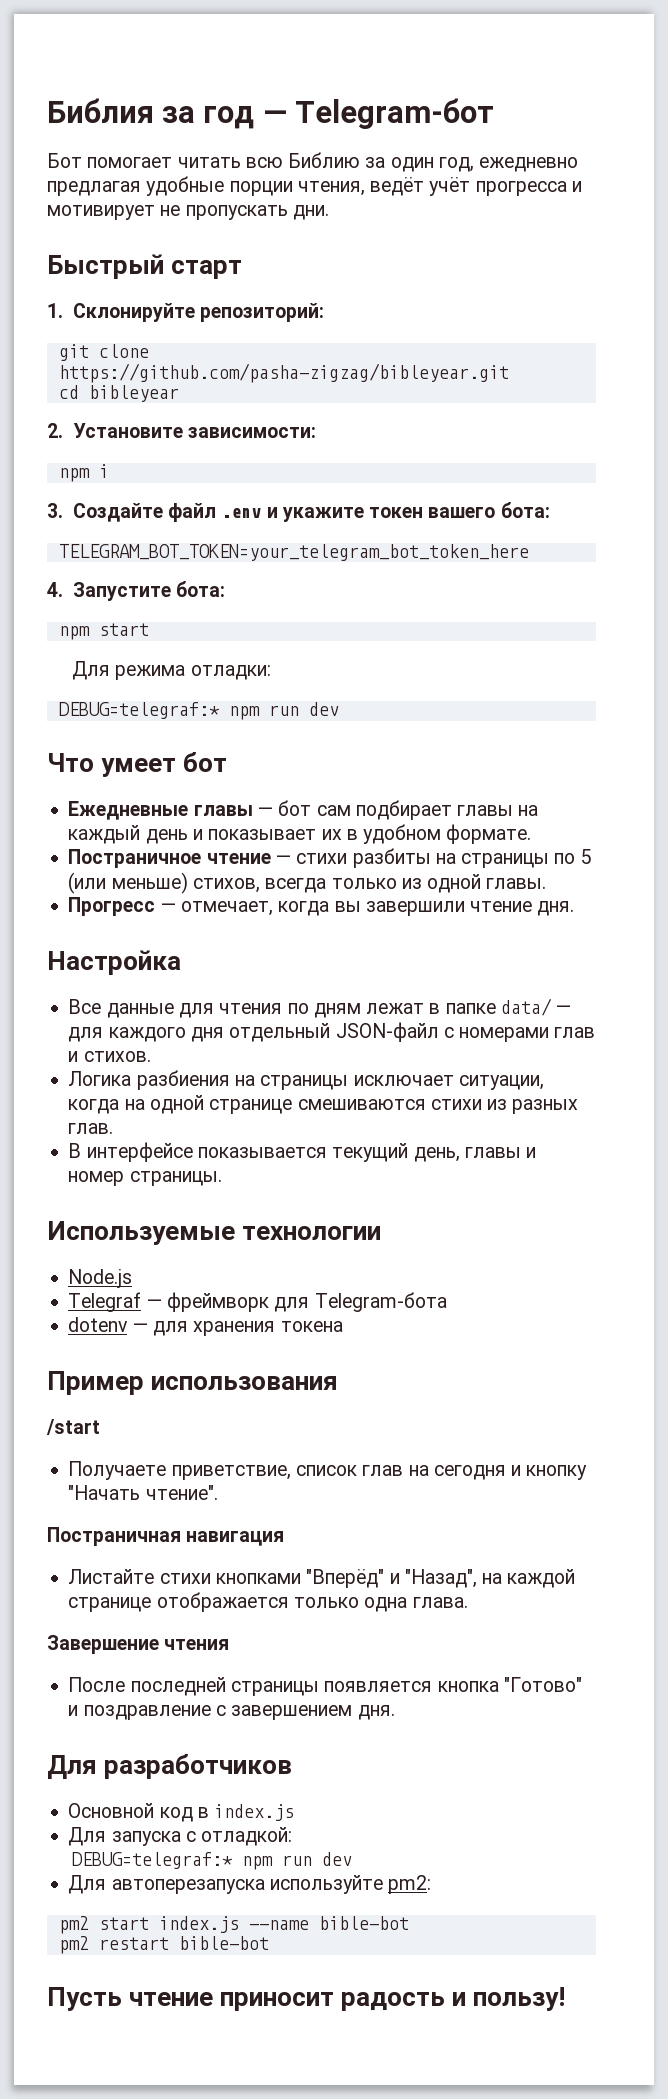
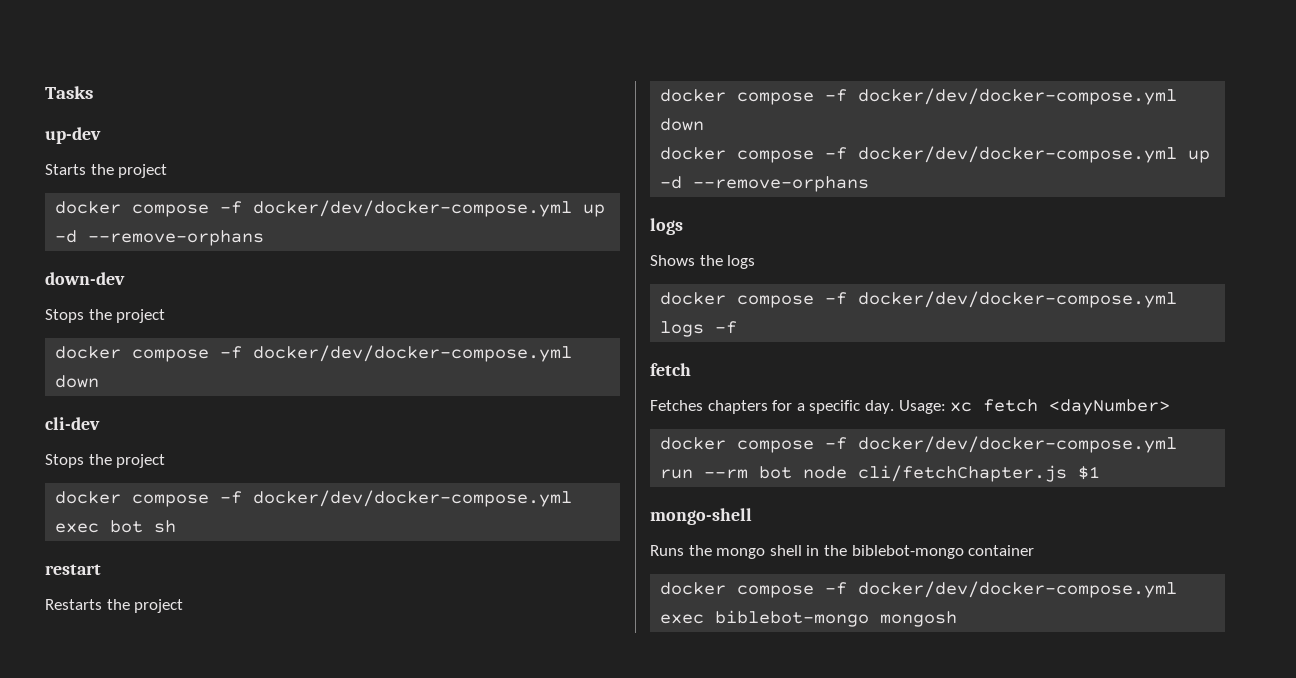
[47,98,494,129] [47,152,579,172] [47,176,582,196] [47,205,329,220] [47,254,243,279] [47,303,325,322] [58,344,149,361] [58,363,509,383] [58,385,179,402] [47,423,317,438] [58,464,109,482] [47,502,550,522] [58,544,529,561] [47,581,226,601] [58,623,149,640] [71,661,271,680] [58,702,339,720] [47,752,228,777] [68,800,539,820] [68,824,532,844] [68,848,592,868] [68,872,547,894] [68,897,575,916] [47,950,181,975] [68,998,572,1018] [68,1022,596,1042] [68,1051,151,1062] [68,1070,544,1090] [68,1095,579,1114] [68,1123,114,1134] [68,1142,537,1162] [68,1171,222,1186] [47,1221,382,1245] [68,1269,133,1288] [68,1292,447,1312] [68,1317,343,1336] [47,1371,339,1395] [46,1419,100,1435] [68,1461,588,1480] [68,1485,218,1500] [47,1527,285,1546] [68,1569,576,1588] [68,1592,468,1612] [47,1635,230,1654] [68,1677,582,1696] [68,1705,395,1720] [47,1754,293,1780] [68,1803,295,1822] [68,1827,293,1846] [71,1852,352,1870] [68,1875,432,1894] [58,1916,409,1934] [58,1936,269,1954] [47,1987,566,2011] Библия за год — Telegram-бот // Бот помогает читать всю Библию за один год, ежедневно предлагая удобные порции чтения, ведёт учёт прогресса и мотивирует не пропускать дни. // Быстрый старт // 1. Склонируйте репозиторий: // git clone https://github.com/pasha-zigzag/bibleyear.git // cd bibleyear // 2. Установите зависимости: // npm i // 3. Создайте файл .env и укажите токен вашего бота: // TELEGRAM_BOT_TOKEN=your_telegram_bot_token_here // 4. Запустите бота: // npm start // Для режима отладки: // DEBUG=telegraf:* npm run dev // Что умеет бот // Ежедневные главы — бот сам подбирает главы на каждый день и показывает их в удобном формате. // Постраничное чтение — стихи разбиты на страницы по 5 (или меньше) стихов, всегда только из одной главы. // Прогресс — отмечает, когда вы завершили чтение дня. // Настройка // Все данные для чтения по дням лежат в папке data/ — для каждого дня отдельный JSON-файл с номерами глав и стихов. // Логика разбиения на страницы исключает ситуации, когда на одной странице смешиваются стихи из разных глав. // В интерфейсе показывается текущий день, главы и номер страницы. // Используемые технологии // Node.js // Telegraf — фреймворк для Telegram-бота // dotenv — для хранения токена // Пример использования // /start // Получаете приветствие, список глав на сегодня и кнопку "Начать чтение". // Постраничная навигация // Листайте стихи кнопками "Вперёд" и "Назад", на каждой странице отображается только одна глава. // Завершение чтения // После последней страницы появляется кнопка "Готово" и поздравление с завершением дня. // Для разработчиков // Основной код в index.js // Для запуска с отладкой: // DEBUG=telegraf:* npm run dev // Для автоперезапуска используйте pm2: // pm2 start index.js --name bible-bot // pm2 restart bible-bot // Пусть чтение приносит радость и пользу! -> [45,86,93,99] [45,127,101,144] [45,164,168,178] [55,200,606,217] [55,230,265,246] [45,272,125,285] [45,309,166,323] [55,345,573,362] [55,375,100,388] [45,417,100,430] [45,454,166,468] [55,490,573,507] [55,520,177,533] [45,564,101,575] [45,599,184,613] [660,88,1178,105] [660,118,705,131] [660,146,1211,163] [660,176,870,192] [650,218,683,235] [650,255,756,269] [660,291,1178,308] [660,321,738,337] [650,363,691,376] [650,399,1171,415] [660,436,1178,453] [660,465,1101,482] [650,508,752,525] [650,545,1035,559] [660,581,1178,598] [660,610,958,627] Tasks // up-dev // Starts the project // docker compose -f docker/dev/docker-compose.yml up -d --remove-orphans // down-dev // Stops the project // docker compose -f docker/dev/docker-compose.yml down // cli-dev // Stops the project // docker compose -f docker/dev/docker-compose.yml exec bot sh // restart // Restarts the project // docker compose -f docker/dev/docker-compose.yml down // docker compose -f docker/dev/docker-compose.yml up -d --remove-orphans // logs // Shows the logs // docker compose -f docker/dev/docker-compose.yml logs -f // fetch // Fetches chapters for a specific day. Usage: xc fetch <dayNumber> // docker compose -f docker/dev/docker-compose.yml run --rm bot node cli/fetchChapter.js $1 // mongo-shell // Runs the mongo shell in the biblebot-mongo container // docker compose -f docker/dev/docker-compose.yml exec biblebot-mongo mongosh

